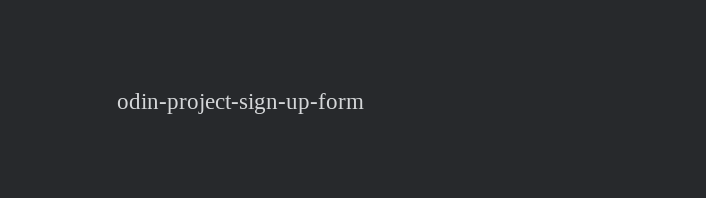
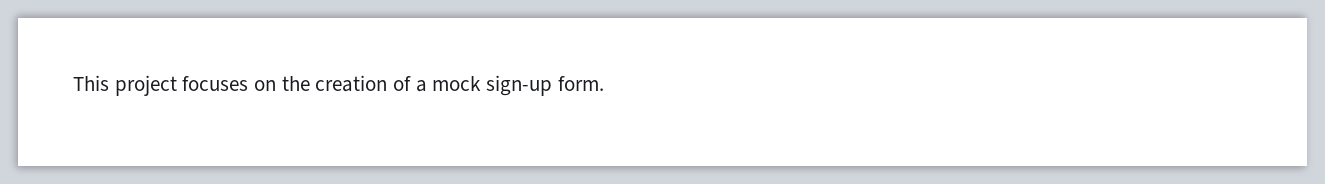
[117,93,364,114] odin-project-sign-up-form -> [73,75,604,96] This project focuses on the creation of a mock sign-up form.

